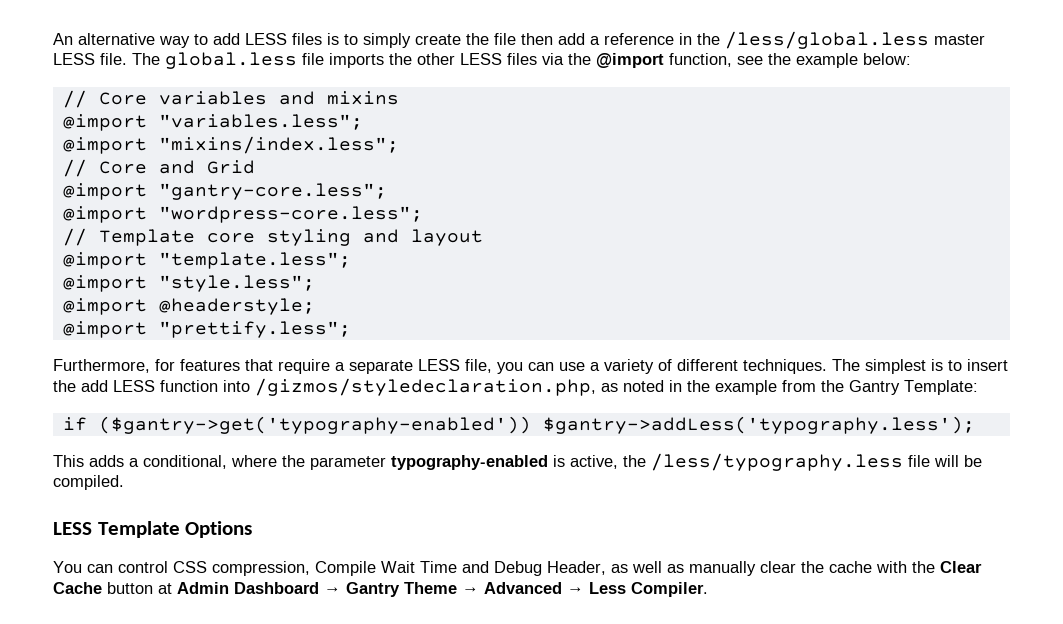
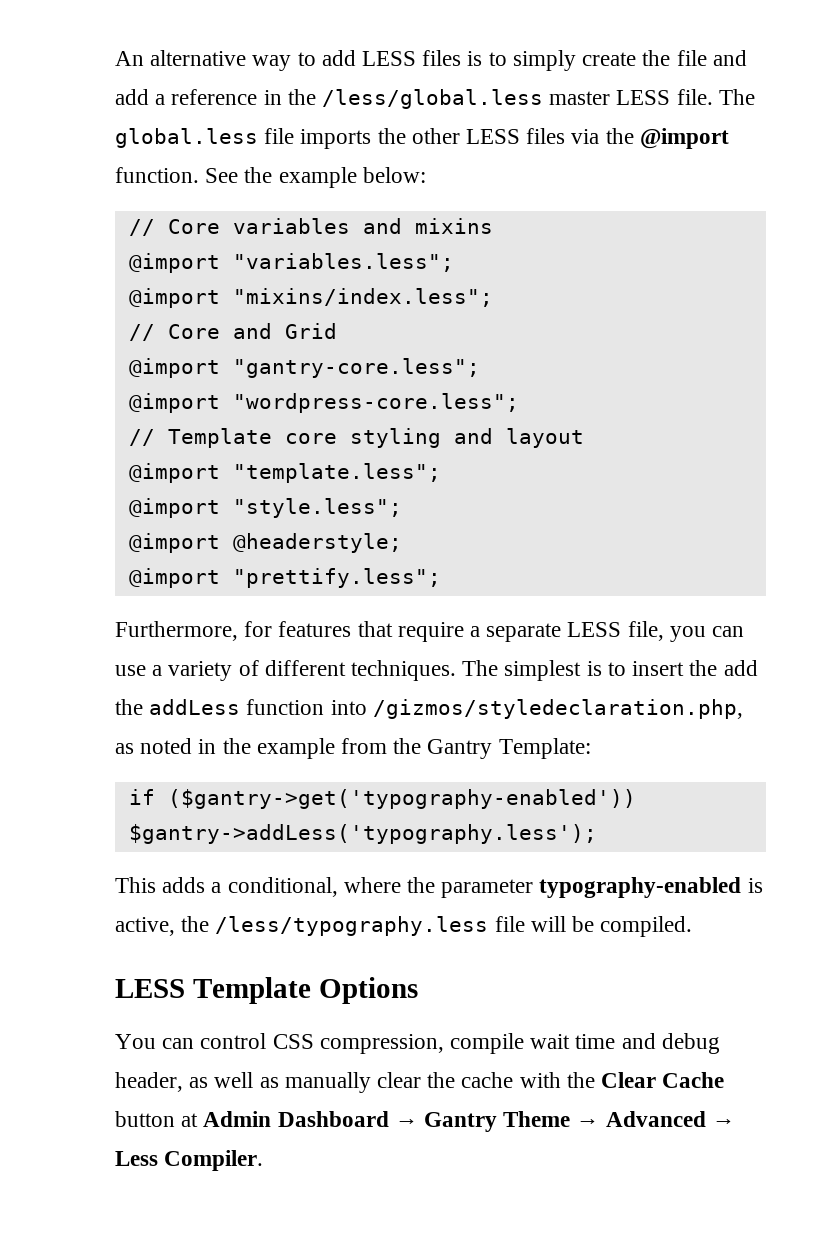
[521,33,553,45] then -> [712,50,747,66] and
[669,53,763,67] function, see -> [115,167,239,183] function. See
[113,380,155,392] LESS -> [115,699,241,715] the addLess
[315,561,606,576] Compile Wait Time and Debug Header, -> [450,1033,720,1054] [115,1072,183,1092] compile wait time and debug header,

